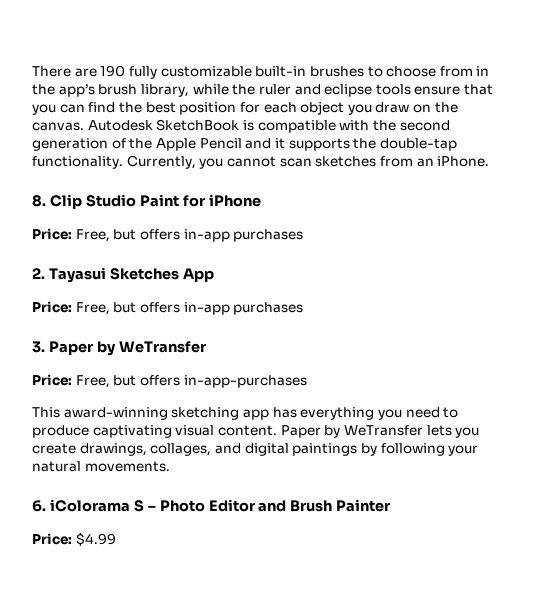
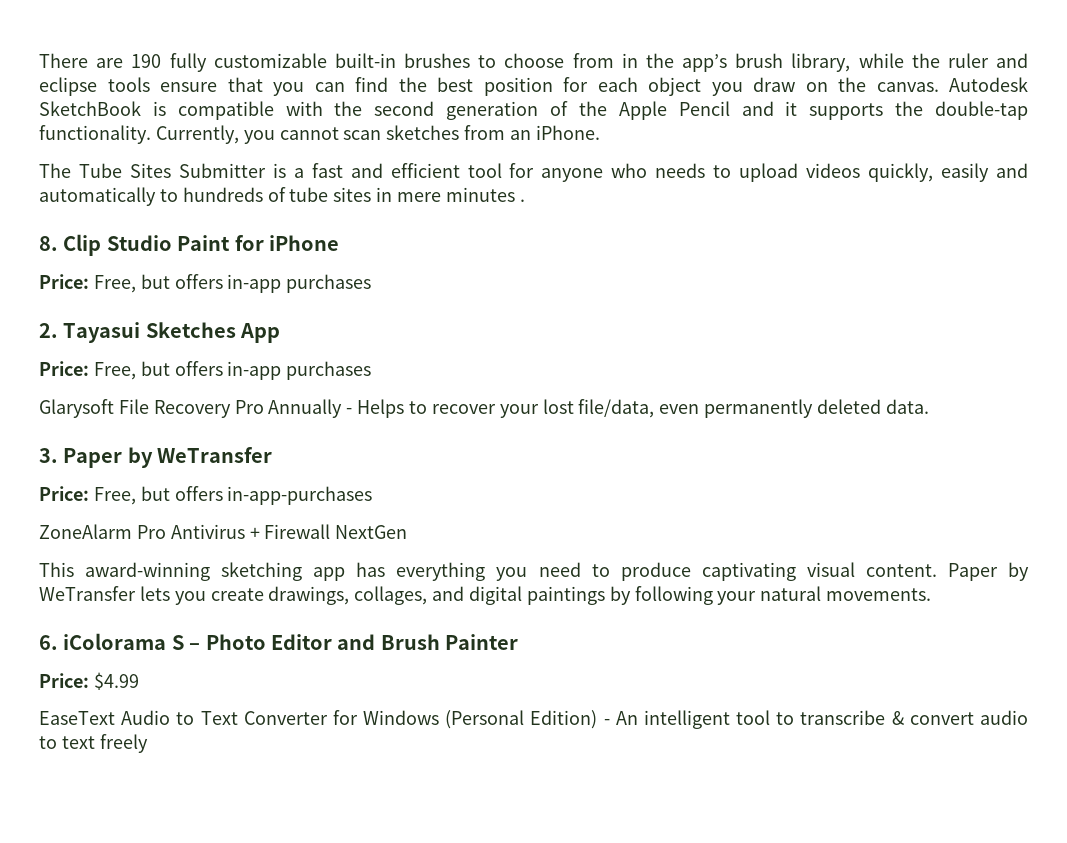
(490, 161) none -> [39,163,1028,182] [39,187,525,206] // The Tube Sites Submitter is a fast and efficient tool for anyone who needs to upload videos quickly, easily and automatically to hundreds of tube sites in mere minutes .
(304, 308) none -> [39,399,929,418] // Glarysoft File Recovery Pro Annually - Helps to recover your lost file/data, even permanently deleted data.
(307, 381) none -> [39,524,408,539] // ZoneAlarm Pro Antivirus + Firewall NextGen
(116, 539) none -> [39,710,1028,729] [39,734,148,753] // EaseText Audio to Text Converter for Windows (Personal Edition) - An intelligent tool to transcribe & convert audio to text freely

